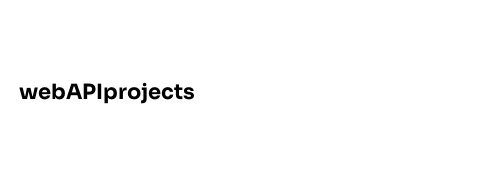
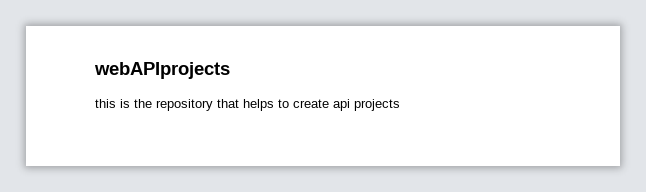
(195, 93) none -> [95,99,400,111] // this is the repository that helps to create api projects

